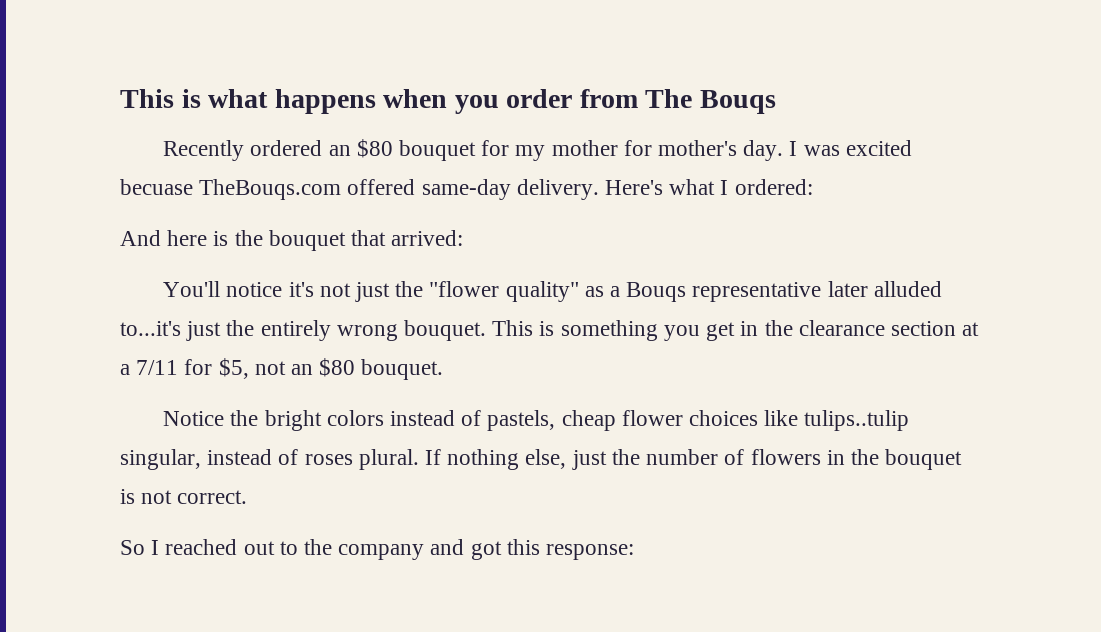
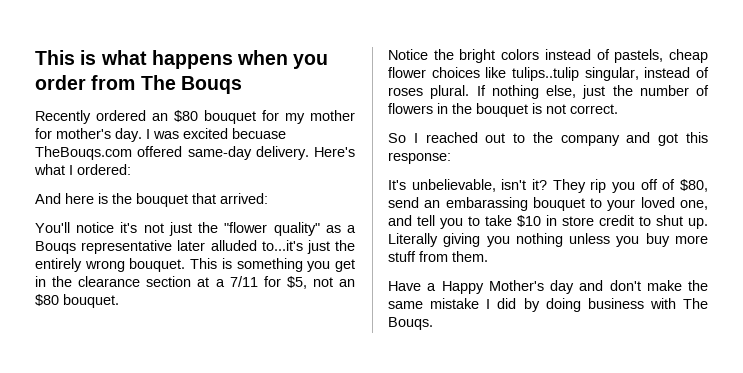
(635, 552) none -> [388,179,708,193] [388,197,708,211] [388,215,708,229] [388,233,708,247] [388,251,488,262] [388,280,708,294] [388,298,708,312] [388,317,433,330] // It's unbelievable, isn't it? They rip you off of $80, send an embarassing bouquet to your loved one, and tell you to take $10 in store credit to shut up. Literally giving you nothing unless you buy more stuff from them. // Have a Happy Mother's day and don't make the same mistake I did by doing business with The Bouqs.

